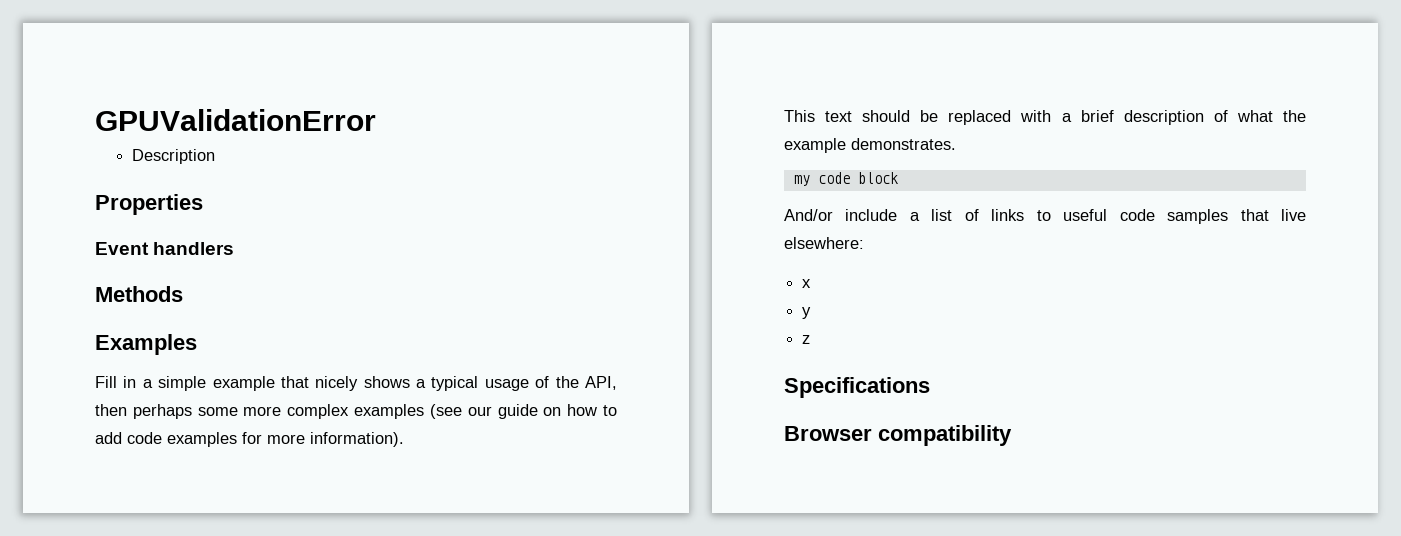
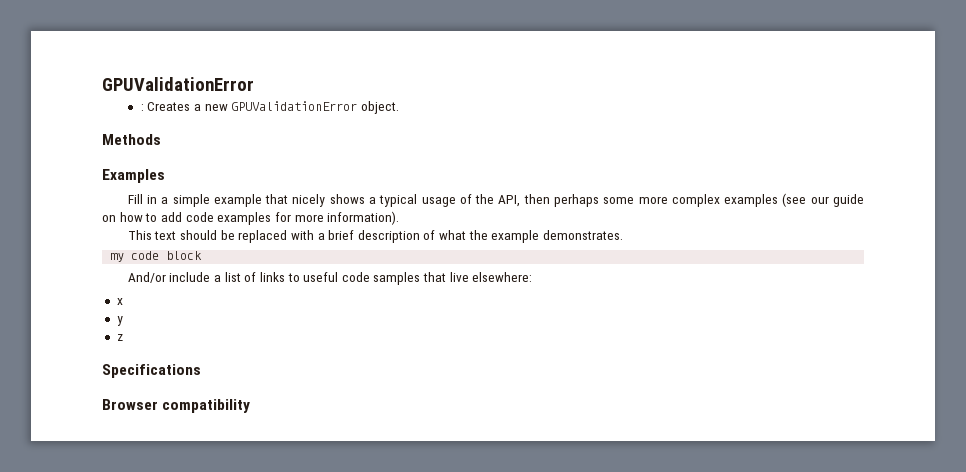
[132,149,216,164] [95,194,203,215] [95,242,235,255] Description // Properties // Event handlers -> [140,101,399,114] : Creates a new GPUValidationError object.

